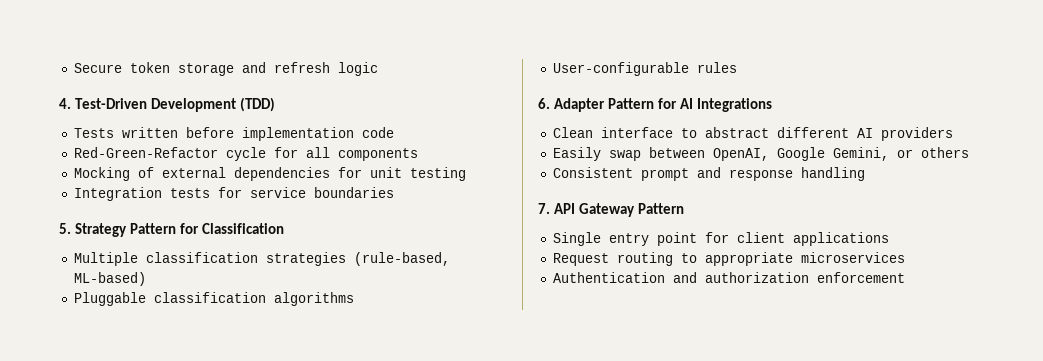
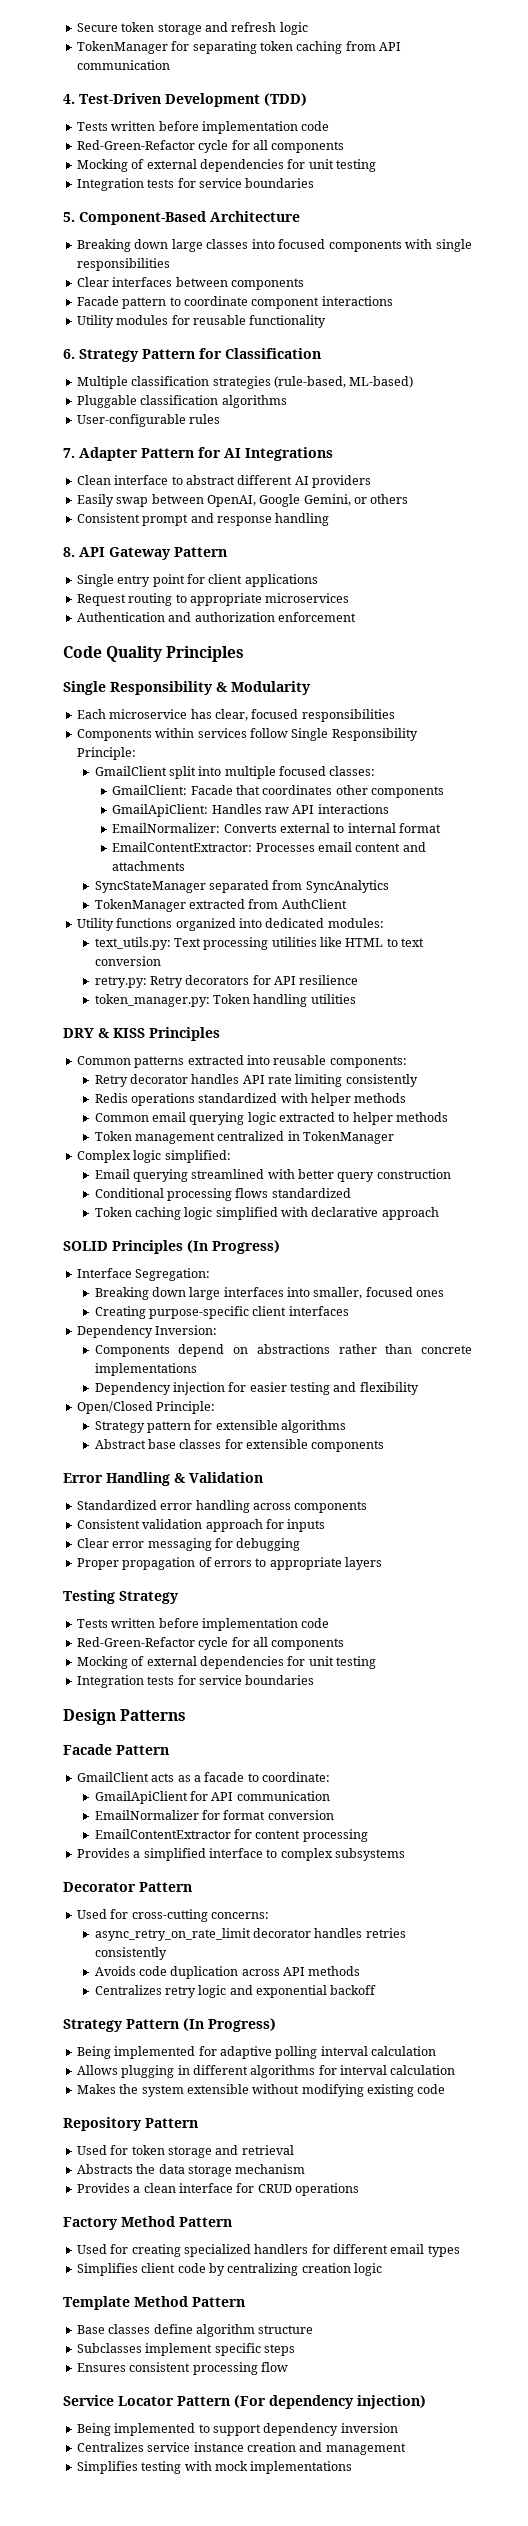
(378, 69) none -> [76,41,401,54] [76,60,170,70] // TokenManager for separating token caching from API communication
(71, 228) none -> [79,211,300,225] [76,239,472,252] [76,258,170,271] [76,277,304,290] [76,296,393,309] [76,315,327,328] [63,349,75,359] Component-Based Architecture // Breaking down large classes into focused components with single responsibilities // Clear interfaces between components // Facade pattern to coordinate component interactions // Utility modules for reusable functionality // 6.
[538,98,550,109] 6. -> [63,448,75,458] 7.
[538,203,550,214] 7. -> [63,547,75,557] 8.
(905, 277) none -> [63,646,245,662] [63,681,311,695] [76,709,395,722] [76,728,418,741] [76,747,136,760] [94,766,376,779] [112,785,445,798] [112,804,389,817] [112,823,442,833] [112,842,426,852] [112,861,186,871] [94,880,389,893] [94,899,347,912] [76,918,384,931] [94,937,425,950] [94,956,161,966] [94,975,359,988] [94,994,356,1007] [63,1027,220,1041] [76,1055,407,1068] [94,1074,418,1087] [94,1093,407,1106] [94,1112,449,1125] [94,1131,395,1144] [76,1150,231,1163] [94,1169,451,1182] [94,1188,351,1201] [94,1207,439,1220] [63,1240,280,1254] [76,1268,211,1281] [94,1287,445,1300] [94,1306,349,1319] [76,1325,218,1338] [94,1344,472,1357] [94,1363,197,1376] [94,1382,419,1395] [76,1401,216,1414] [94,1420,347,1433] [94,1439,385,1452] [63,1472,263,1486] [76,1500,368,1513] [76,1519,326,1532] [76,1538,301,1551] [76,1557,382,1570] [63,1590,179,1604] [76,1618,330,1631] [76,1637,345,1650] [76,1656,376,1669] [76,1675,315,1688] [63,1709,187,1725] [63,1744,169,1755] [76,1772,330,1782] [94,1791,330,1804] [94,1810,334,1820] [94,1829,368,1842] [76,1848,405,1861] [63,1882,192,1892] [76,1909,269,1922] [94,1928,406,1941] [94,1947,167,1960] [94,1966,361,1979] [94,1985,377,1998] [63,2018,276,2032] [76,2046,436,2059] [76,2065,456,2078] [76,2084,446,2097] [63,2117,198,2131] [76,2145,294,2158] [76,2164,306,2177] [76,2183,359,2196] [63,2216,232,2230] [76,2244,460,2257] [76,2263,382,2276] [63,2296,245,2310] [76,2324,314,2337] [76,2343,295,2356] [76,2362,288,2375] [63,2395,426,2409] [76,2423,398,2436] [76,2442,406,2455] [76,2461,353,2474] // Code Quality Principles // Single Responsibility & Modularity // Each microservice has clear, focused responsibilities // Components within services follow Single Responsibility Principle: // GmailClient split into multiple focused classes: // GmailClient: Facade that coordinates other components // GmailApiClient: Handles raw API interactions // EmailNormalizer: Converts external to internal format // EmailContentExtractor: Processes email content and attachments // SyncStateManager separated from SyncAnalytics // TokenManager extracted from AuthClient // Utility functions organized into dedicated modules: // text_utils.py: Text processing utilities like HTML to text conversion // retry.py: Retry decorators for API resilience // token_manager.py: Token handling utilities // DRY & KISS Principles // Common patterns extracted into reusable components: // Retry decorator handles API rate limiting consistently // Redis operations standardized with helper methods // Common email querying logic extracted to helper methods // Token management centralized in TokenManager // Complex logic simplified: // Email querying streamlined with better query construction // Conditional processing flows standardized // Token caching logic simplified with declarative approach // SOLID Principles (In Progress) // Interface Segregation: // Breaking down large interfaces into smaller, focused ones // Creating purpose-specific client interfaces // Dependency Inversion: // Components depend on abstractions rather than concrete implementations // Dependency injection for easier testing and flexibility // Open/Closed Principle: // Strategy pattern for extensible algorithms // Abstract base classes for extensible components // Error Handling & Validation // Standardized error handling across components // Consistent validation approach for inputs // Clear error messaging for debugging // Proper propagation of errors to appropriate layers // Testing Strategy // Tests written before implementation code // Red-Green-Refactor cycle for all components // Mocking of external dependencies for unit testing // Integration tests for service boundaries // Design Patterns // Facade Pattern // GmailClient acts as a facade to coordinate: // GmailApiClient for API communication // EmailNormalizer for format conversion // EmailContentExtractor for content processing // Provides a simplified interface to complex subsystems // Decorator Pattern // Used for cross-cutting concerns: // async_retry_on_rate_limit decorator handles retries consistently // Avoids code duplication across API methods // Centralizes retry logic and exponential backoff // Strategy Pattern (In Progress) // Being implemented for adaptive polling interval calculation // Allows plugging in different algorithms for interval calculation // Makes the system extensible without modifying existing code // Repository Pattern // Used for token storage and retrieval // Abstracts the data storage mechanism // Provides a clean interface for CRUD operations // Factory Method Pattern // Used for creating specialized handlers for different email types // Simplifies client code by centralizing creation logic // Template Method Pattern // Base classes define algorithm structure // Subclasses implement specific steps // Ensures consistent processing flow // Service Locator Pattern (For dependency injection) // Being implemented to support dependency inversion // Centralizes service instance creation and management // Simplifies testing with mock implementations

